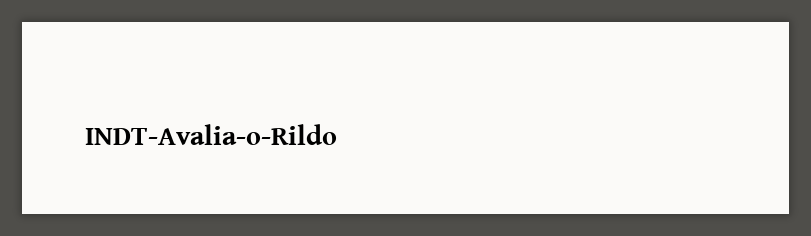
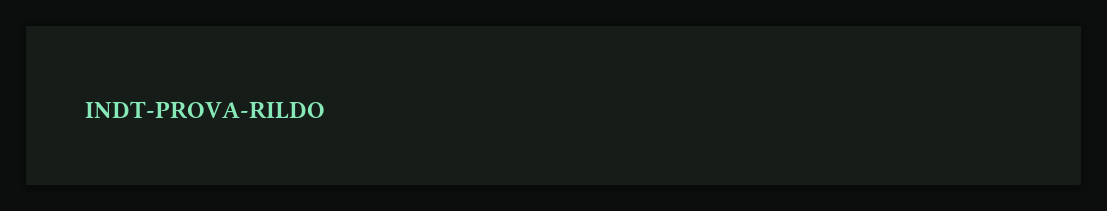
[85,124,337,145] INDT-Avalia-o-Rildo -> [85,101,325,119] INDT-PROVA-RILDO

